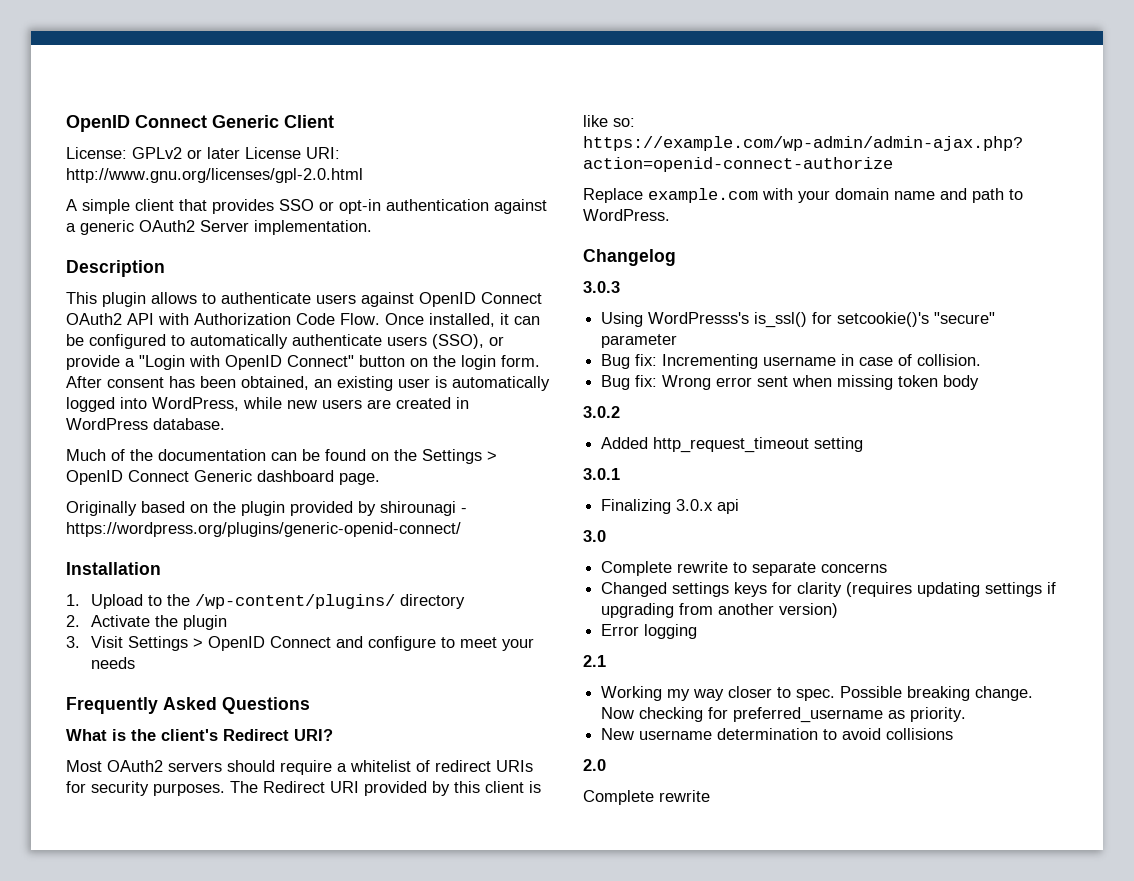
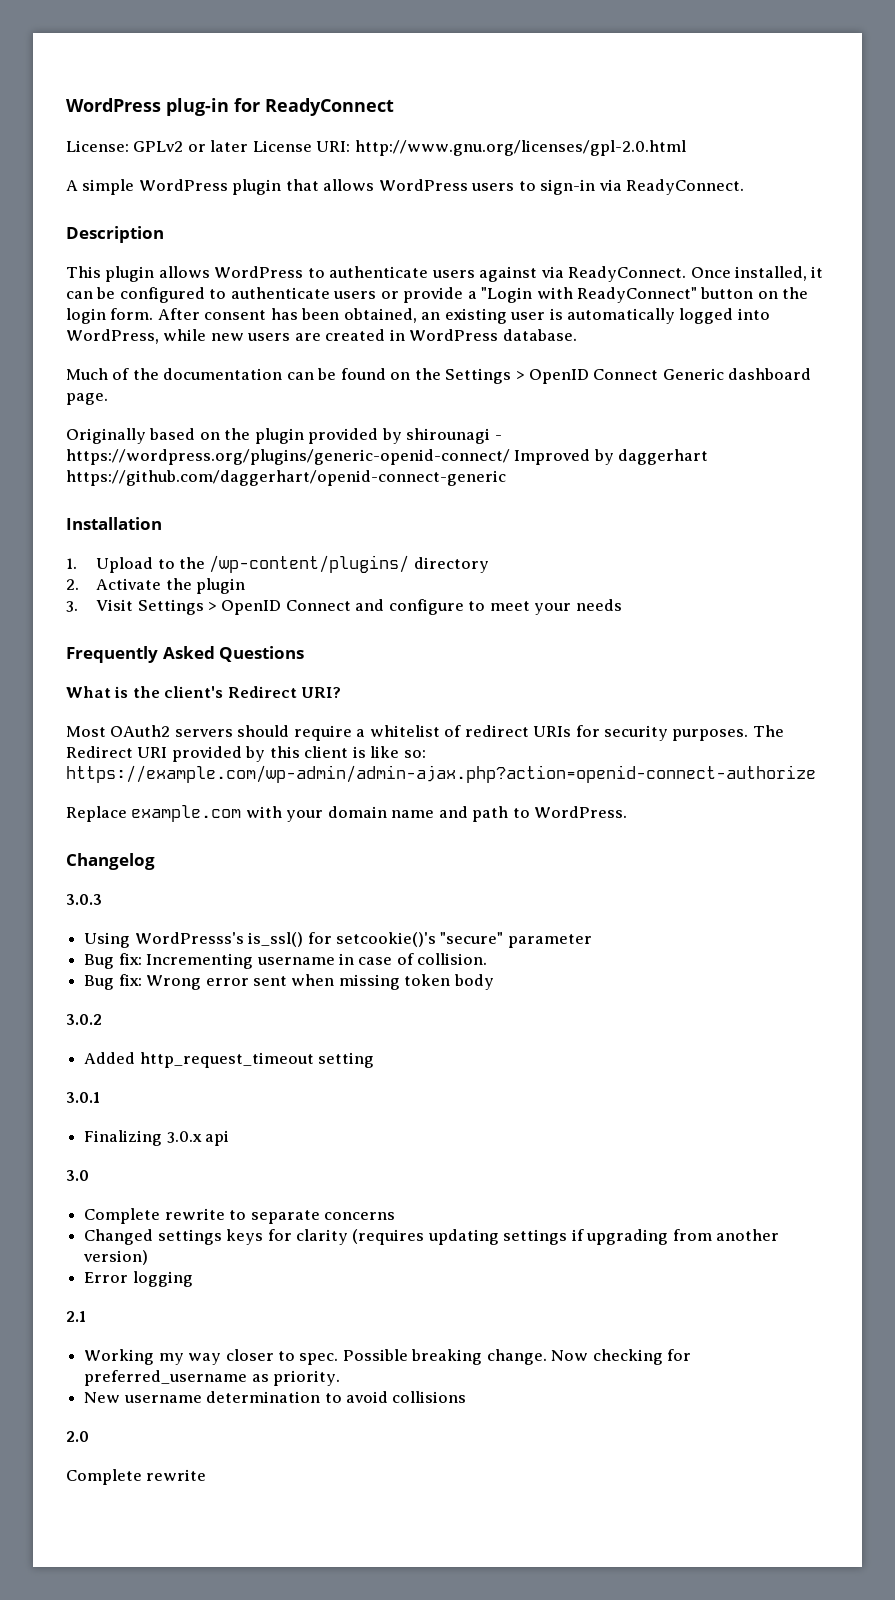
[66,115,334,132] OpenID Connect Generic Client -> [66,98,394,116] WordPress plug-in for ReadyConnect
[135,199,547,214] [66,220,372,235] client that provides SSO or opt-in authentication against a generic OAuth2 Server implementation. -> [138,179,745,195] WordPress plugin that allows WordPress users to sign-in via ReadyConnect.
(197, 298) none -> [214,266,304,278] WordPress
[419,292,542,307] [66,313,380,325] OpenID Connect OAuth2 API with Authorization Code Flow. -> [540,266,687,282] via ReadyConnect.
[190,334,484,349] automatically authenticate users (SSO), -> [230,287,377,299] authenticate users
[225,355,354,370] OpenID Connect" -> [577,287,698,303] ReadyConnect"
(461, 529) none -> [514,449,709,465] [66,470,506,486] Improved by daggerhart https://github.com/daggerhart/openid-connect-generic

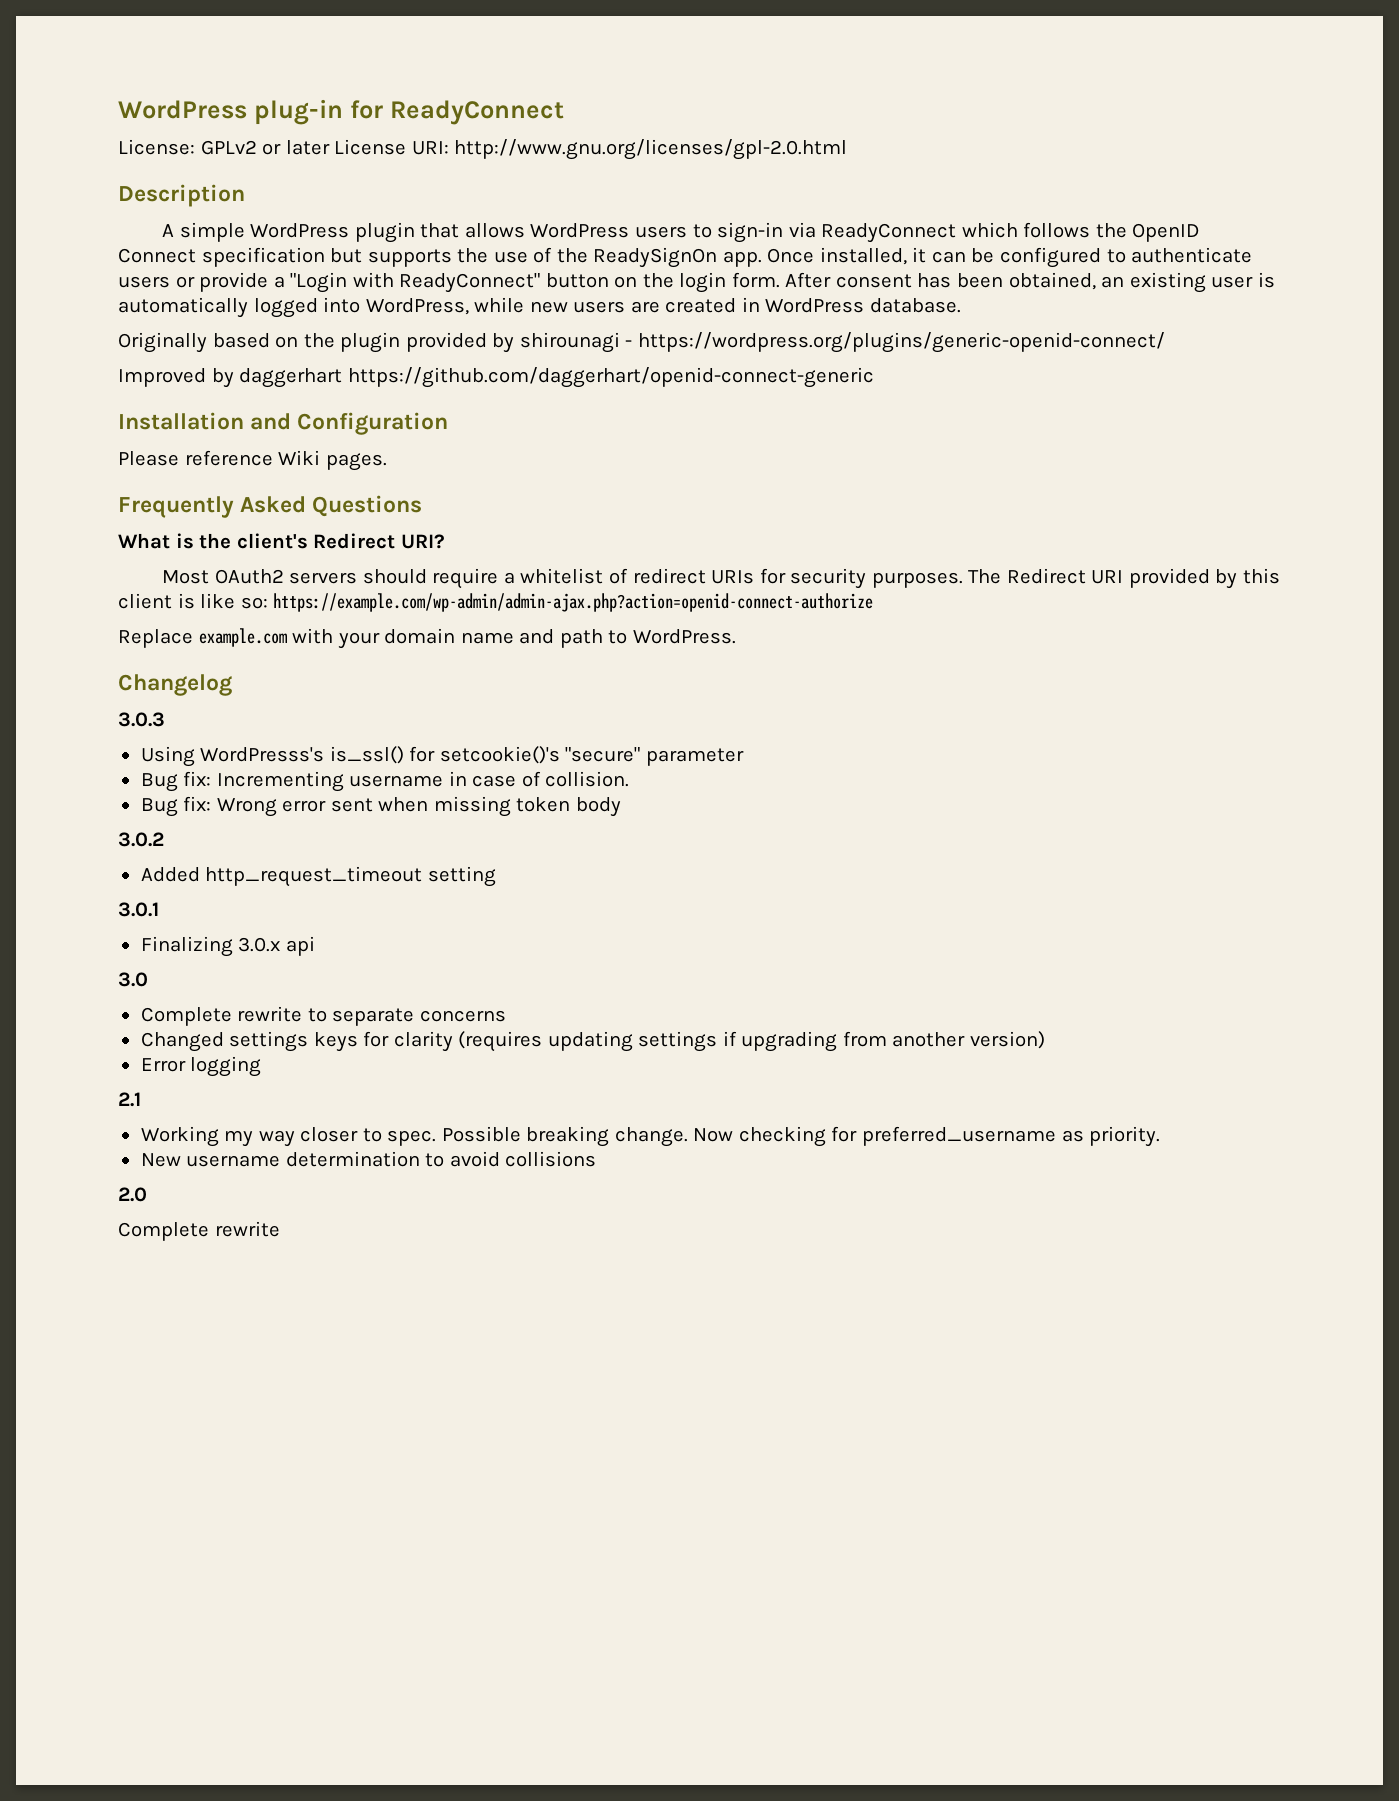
(686, 148) none -> [118,184,245,207] // Description
[626,179,745,195] [66,226,164,243] [66,266,687,282] ReadyConnect. // Description // This plugin allows WordPress to authenticate users against via ReadyConnect. -> [821,222,1201,243] [118,247,762,268] ReadyConnect which follows the OpenID Connect specification but supports the use of the ReadySignOn app.
[66,368,812,384] [66,393,108,405] // Much of the documentation can be found on the Settings > OpenID Connect Generic dashboard page. -> (961, 305) none
(510, 457) none -> (1165, 342) //
[66,555,489,573] [66,578,245,594] [66,599,622,615] // 1. Upload to the /wp-content/plugins/ directory // 2. Activate the plugin // 3. Visit Settings > OpenID Connect and configure to meet your needs -> [250,412,449,435] [118,450,387,471] and Configuration // Please reference Wiki pages.

